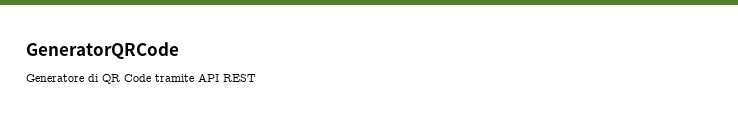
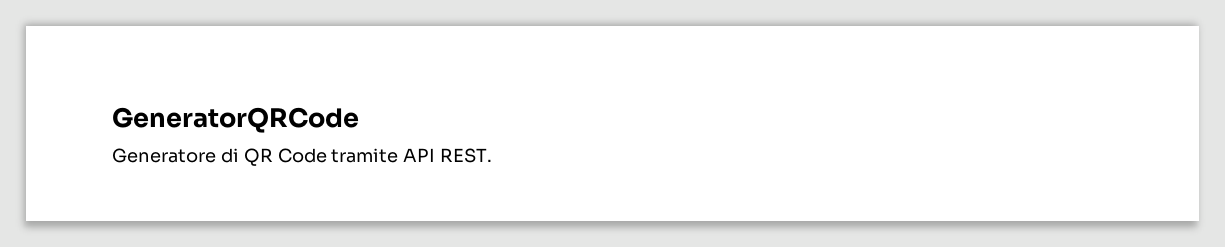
[223,74,256,82] REST -> [440,148,493,163] REST.

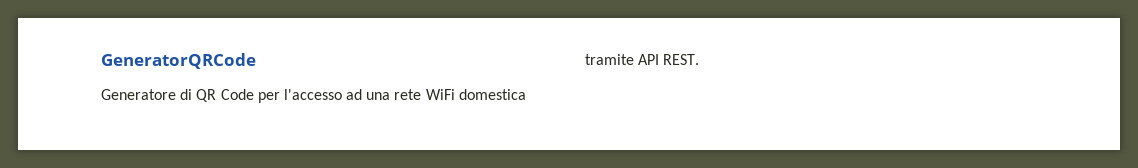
(327, 155) none -> [257,89,526,103] per l'accesso ad una rete WiFi domestica

